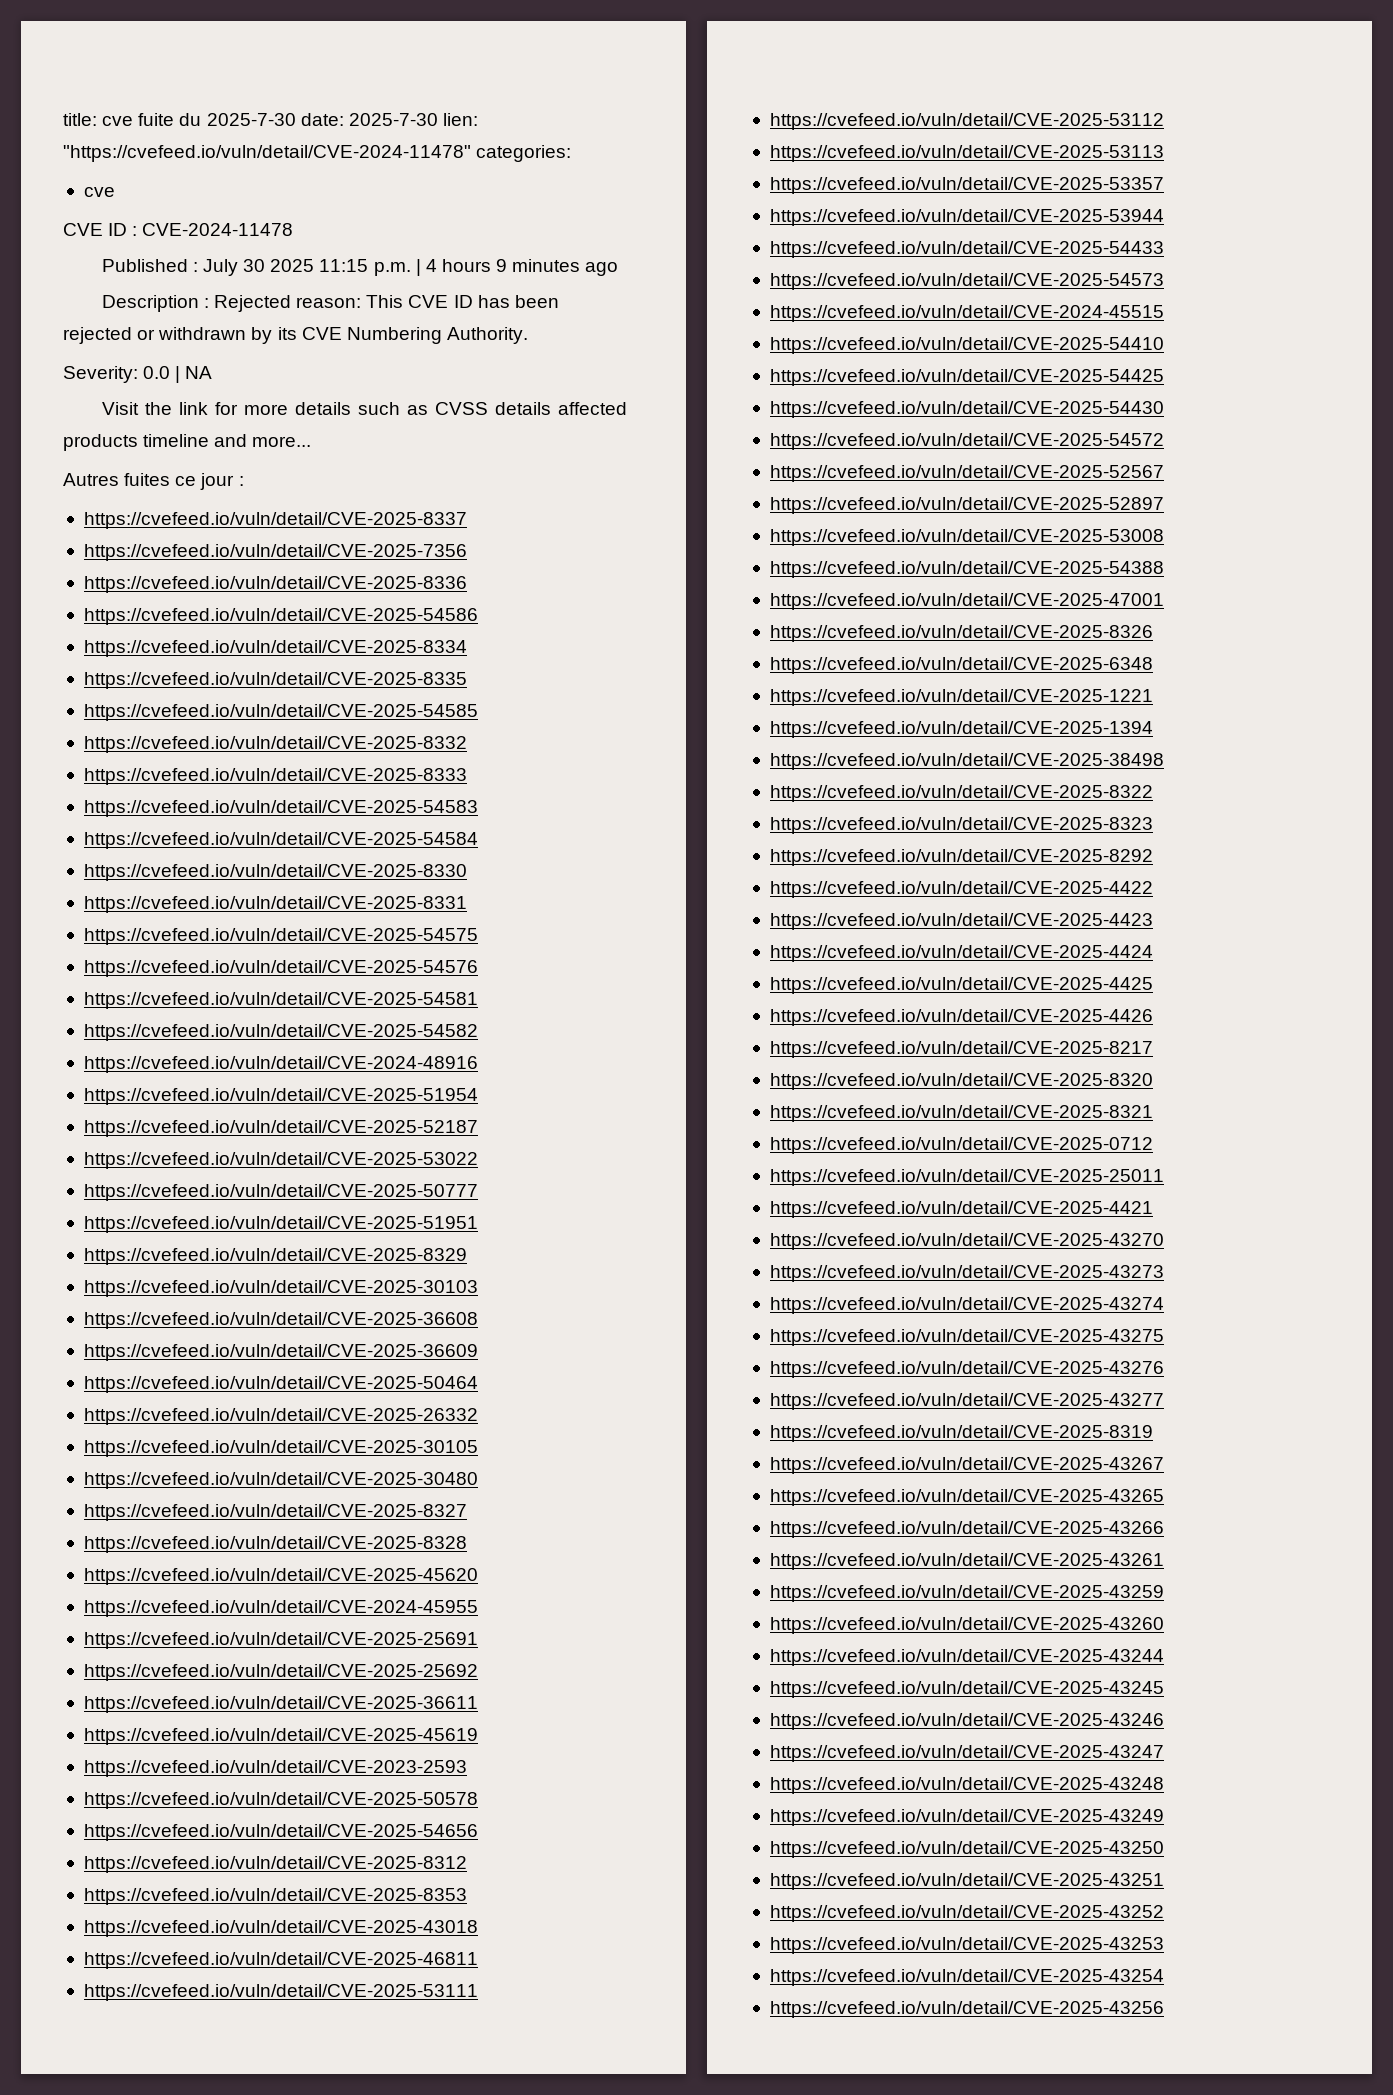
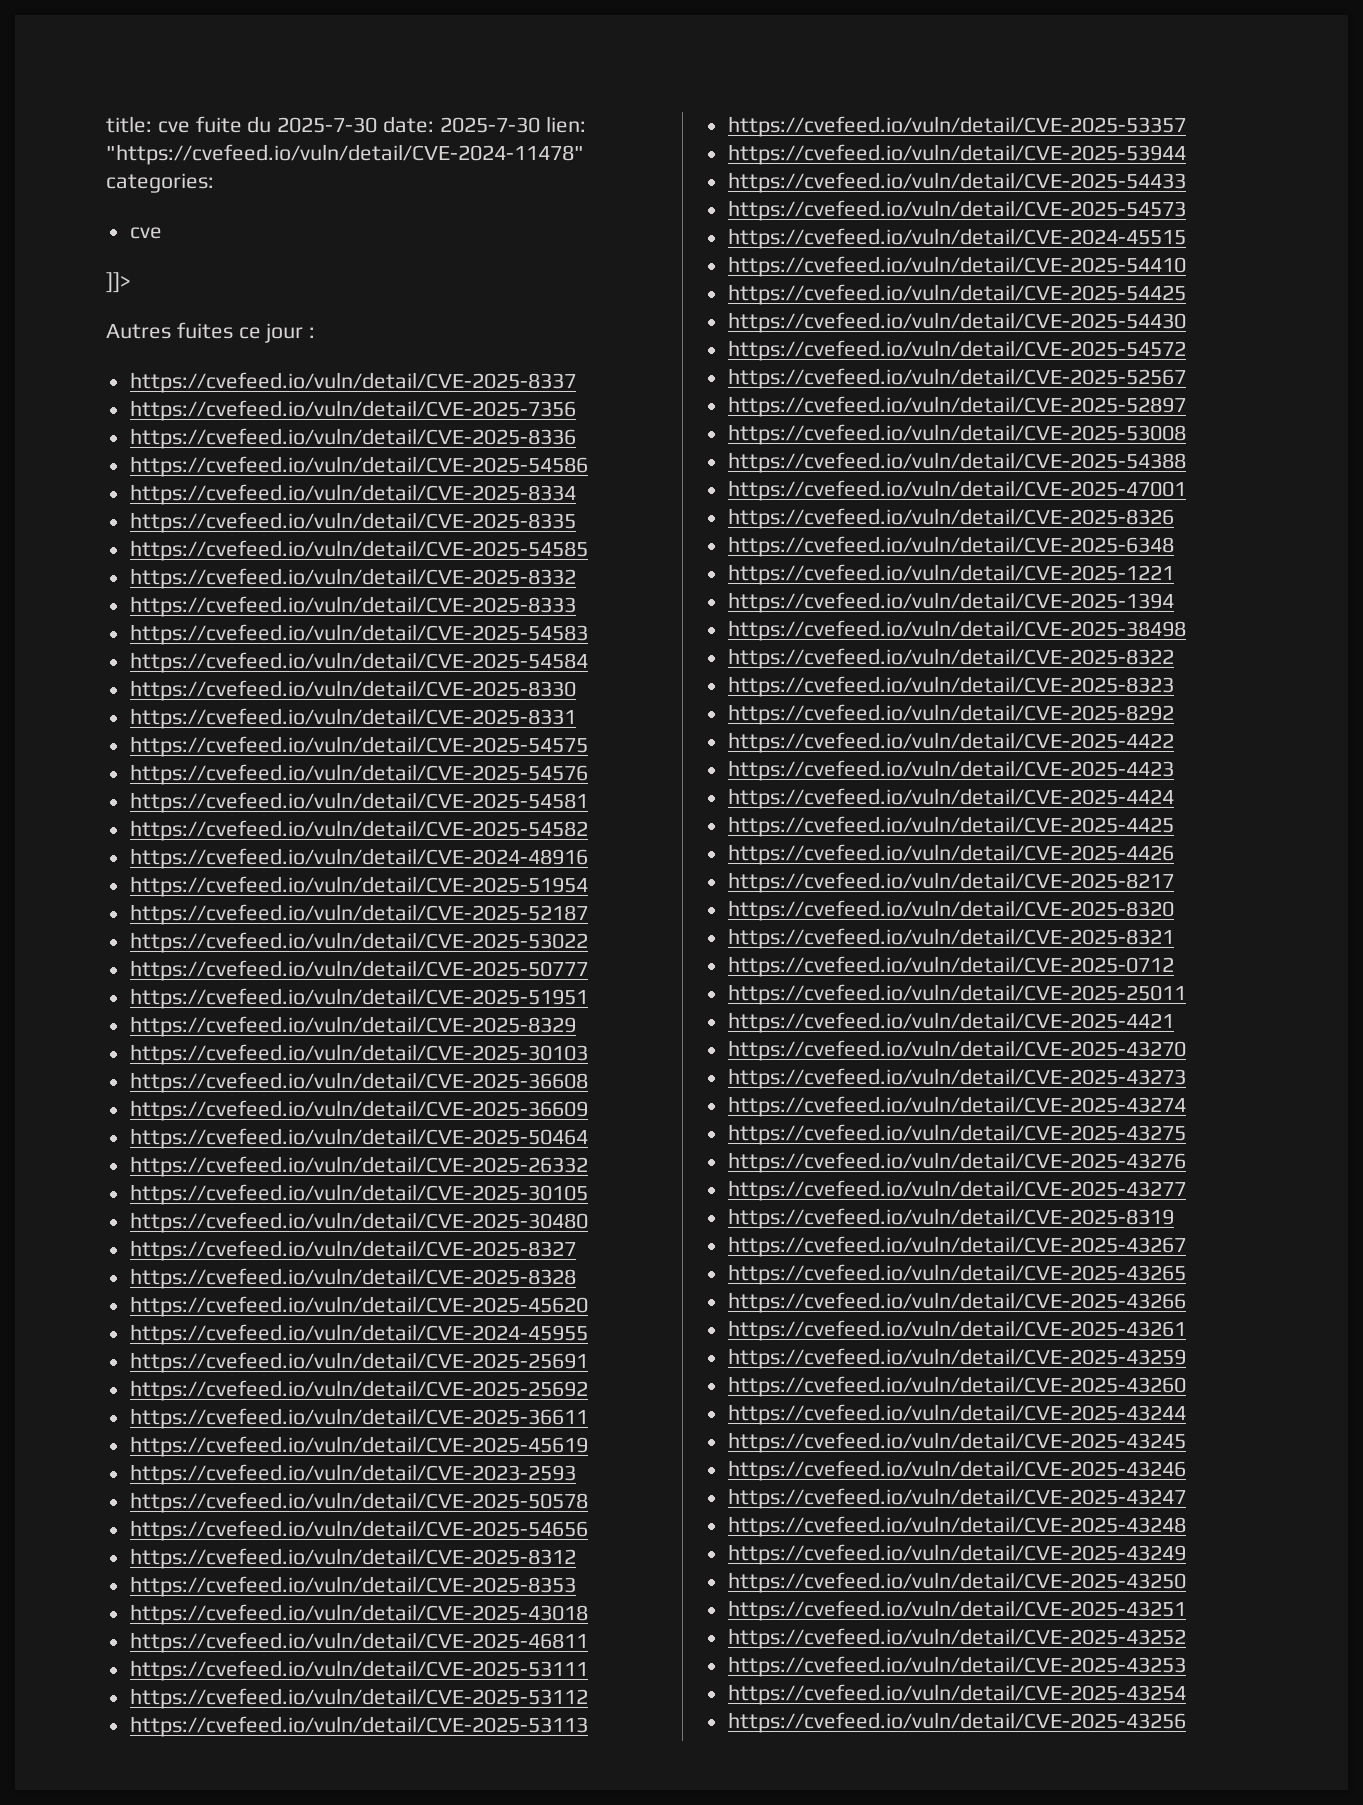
[63,223,294,236] [101,259,619,276] [101,295,559,312] [63,327,528,344] [63,366,213,383] [101,402,627,415] [63,434,312,451] CVE ID : CVE-2024-11478 // Published : July 30 2025 11:15 p.m. | 4 hours 9 minutes ago // Description : Rejected reason: This CVE ID has been rejected or withdrawn by its CVE Numbering Authority. // Severity: 0.0 | NA // Visit the link for more details such as CVSS details affected products timeline and more... -> [106,272,131,293] ]]>

